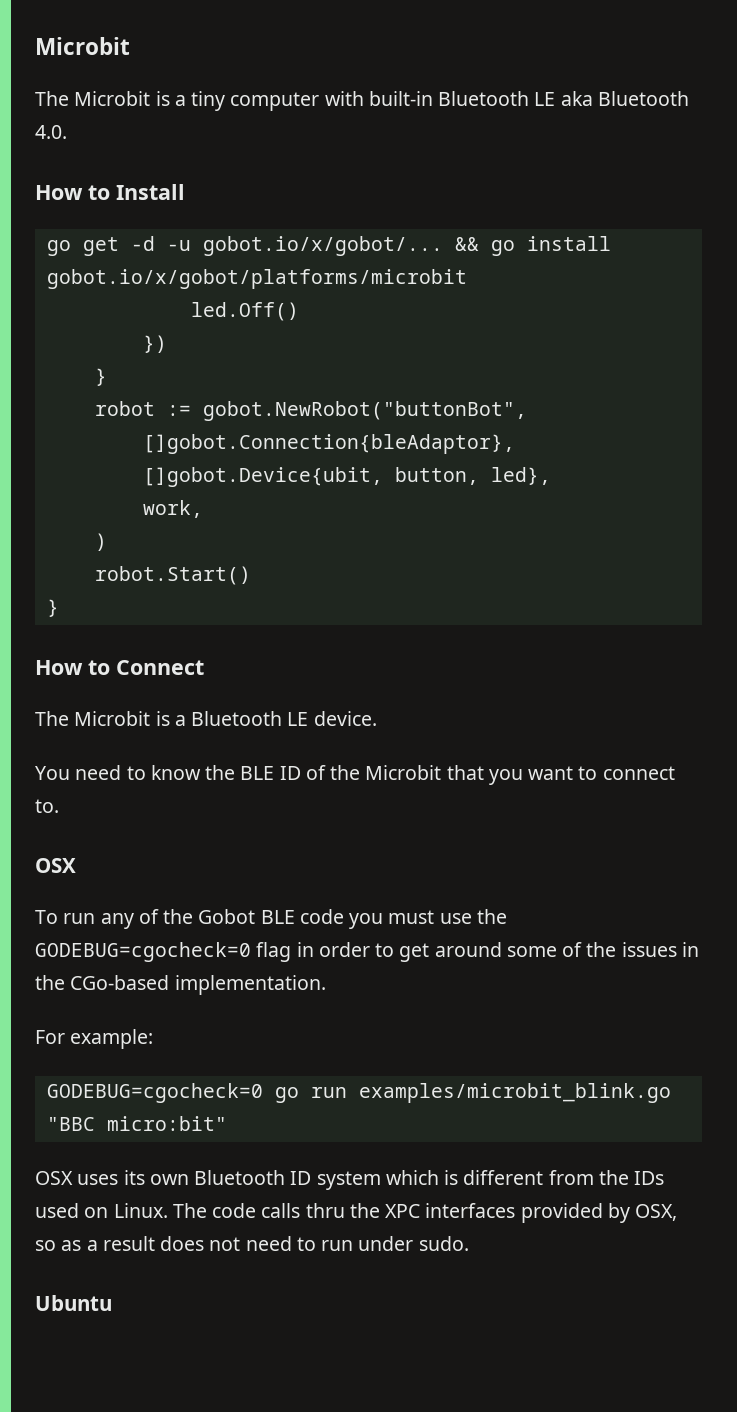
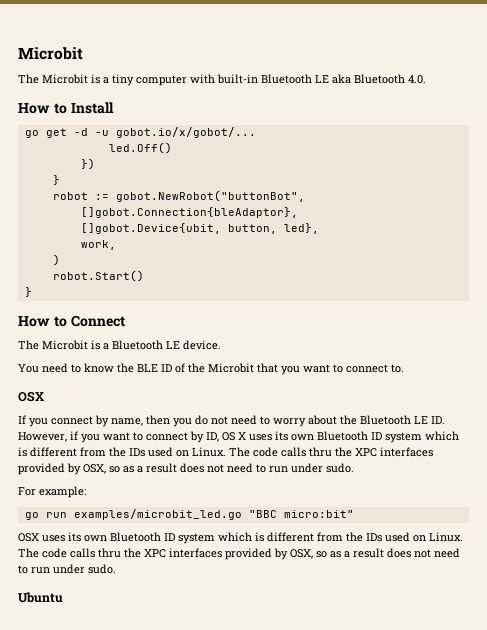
[454,236,611,256] [46,269,467,289] && go install gobot.io/x/gobot/platforms/microbit -> (256, 132) none
[35,909,507,929] [35,942,699,962] [35,975,326,995] To run any of the Gobot BLE code you must use the GODEBUG=cgocheck=0 flag in order to get around some of the issues in the CGo-based implementation. -> [18,415,445,427] [18,431,459,443] [18,447,433,457] [18,463,354,475] If you connect by name, then you do not need to worry about the Bluetooth LE ID. However, if you want to connect by ID, OS X uses its own Bluetooth ID system which is different from the IDs used on Linux. The code calls thru the XPC interfaces provided by OSX, so as a result does not need to run under sudo.
[46,1083,263,1103] GODEBUG=cgocheck=0 -> (86, 492) none
[358,1083,671,1103] examples/microbit_blink.go -> [73,509,242,520] examples/microbit_led.go

